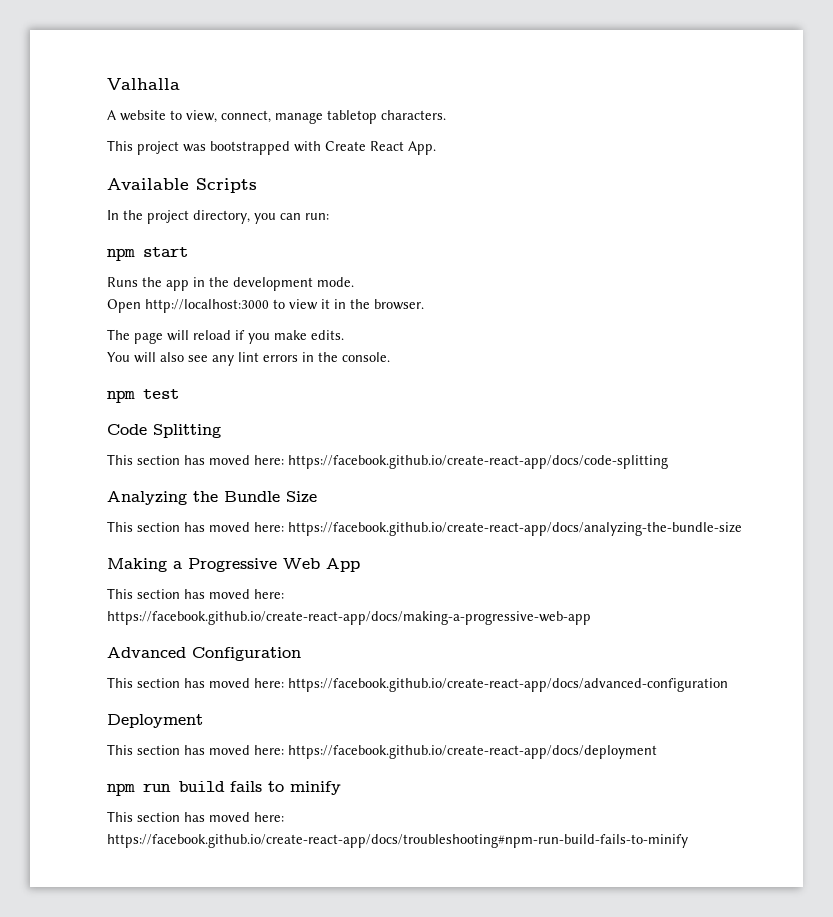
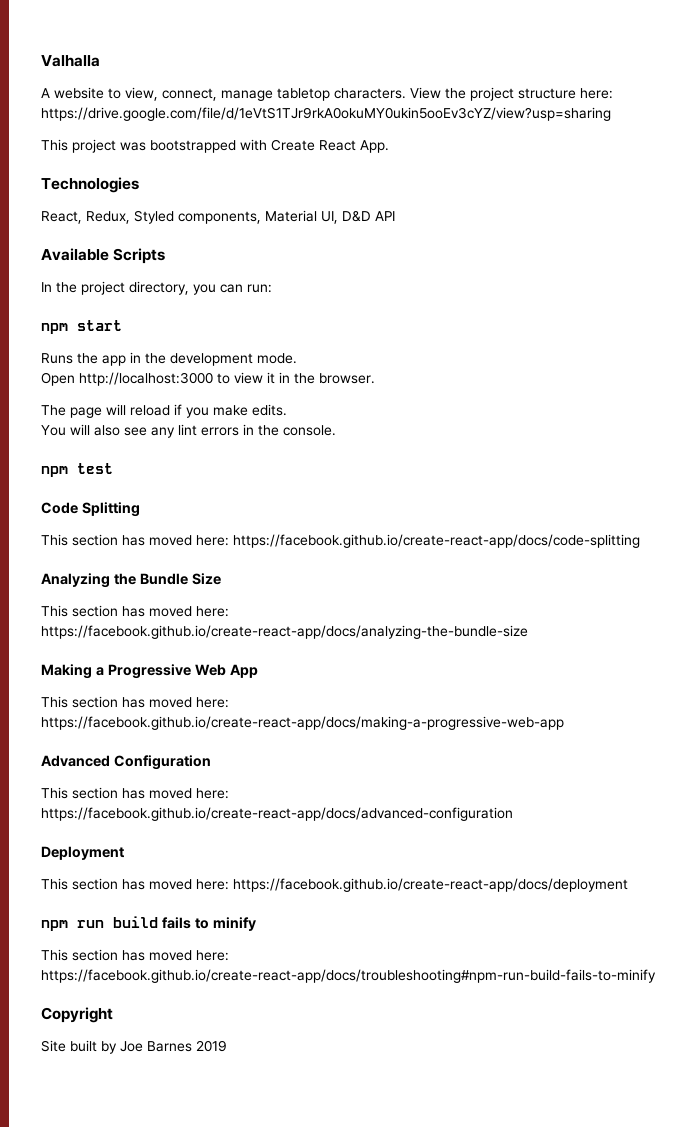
(446, 115) none -> [410,87,613,101] [41,107,611,121] View the project structure here: https://drive.google.com/file/d/1eVtS1TJr9rkA0okuMY0ukin5ooEv3cYZ/view?usp=sharing
(436, 148) none -> [41,177,139,193] [41,210,395,224] // Technologies // React, Redux, Styled components, Material UI, D&D API
(688, 841) none -> [41,1007,113,1023] [41,1040,227,1054] // Copyright // Site built by Joe Barnes 2019

